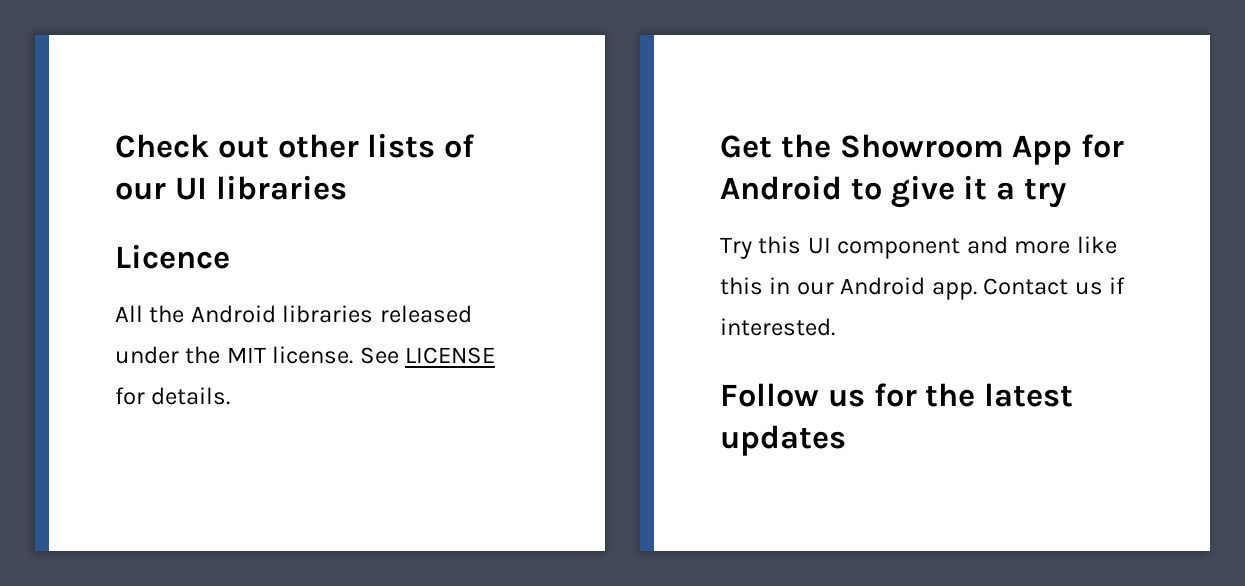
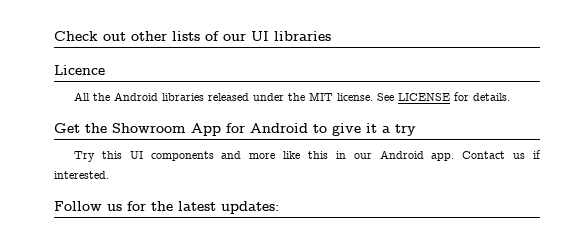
[837,238,961,259] component -> [150,151,214,161] components
[720,425,846,456] updates -> [221,201,279,214] updates:

